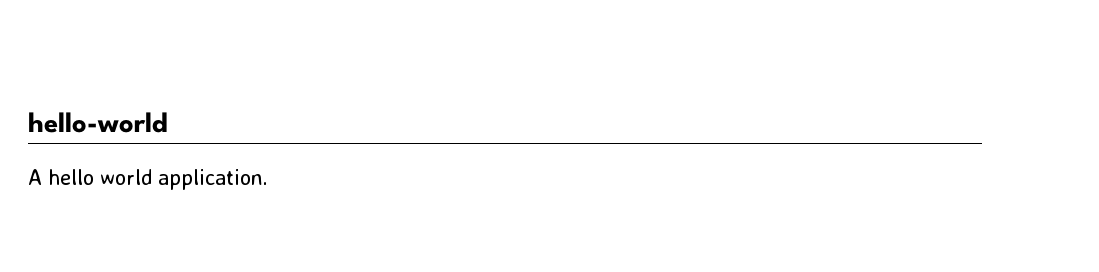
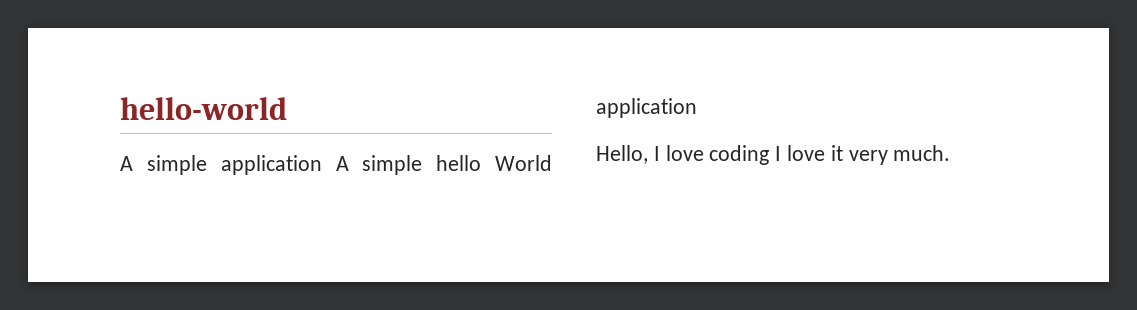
[48,169,268,190] hello world application. -> [146,155,552,175] [596,98,697,118] [596,145,951,165] simple application A simple hello World application // Hello, I love coding I love it very much.

